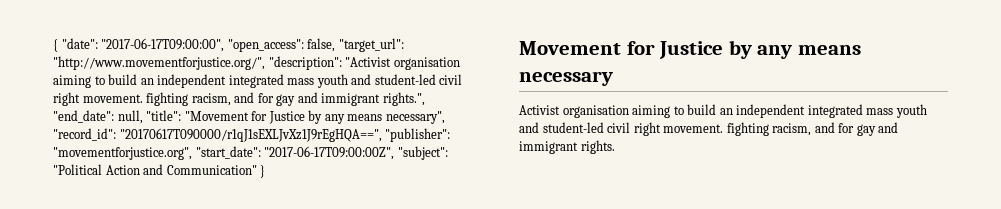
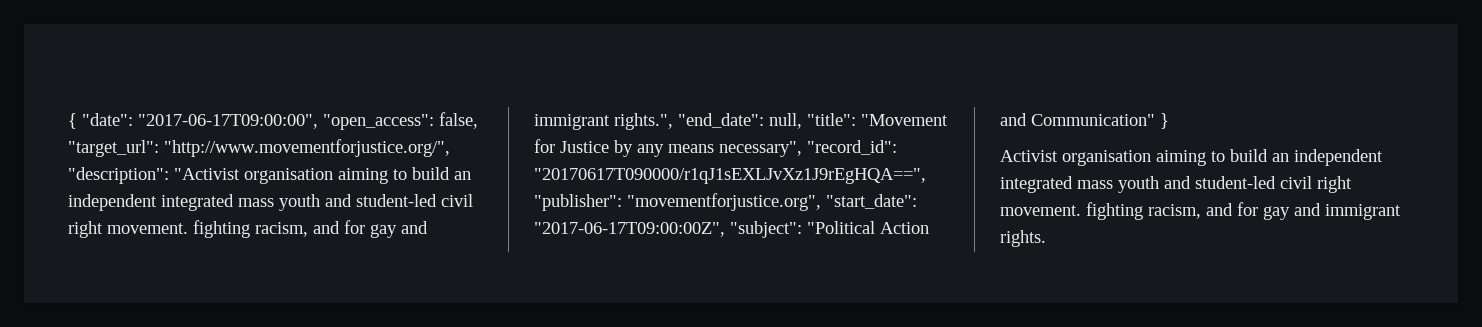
[519,40,861,59] [519,71,613,86] // Movement for Justice by any means necessary -> (1169, 121) none

